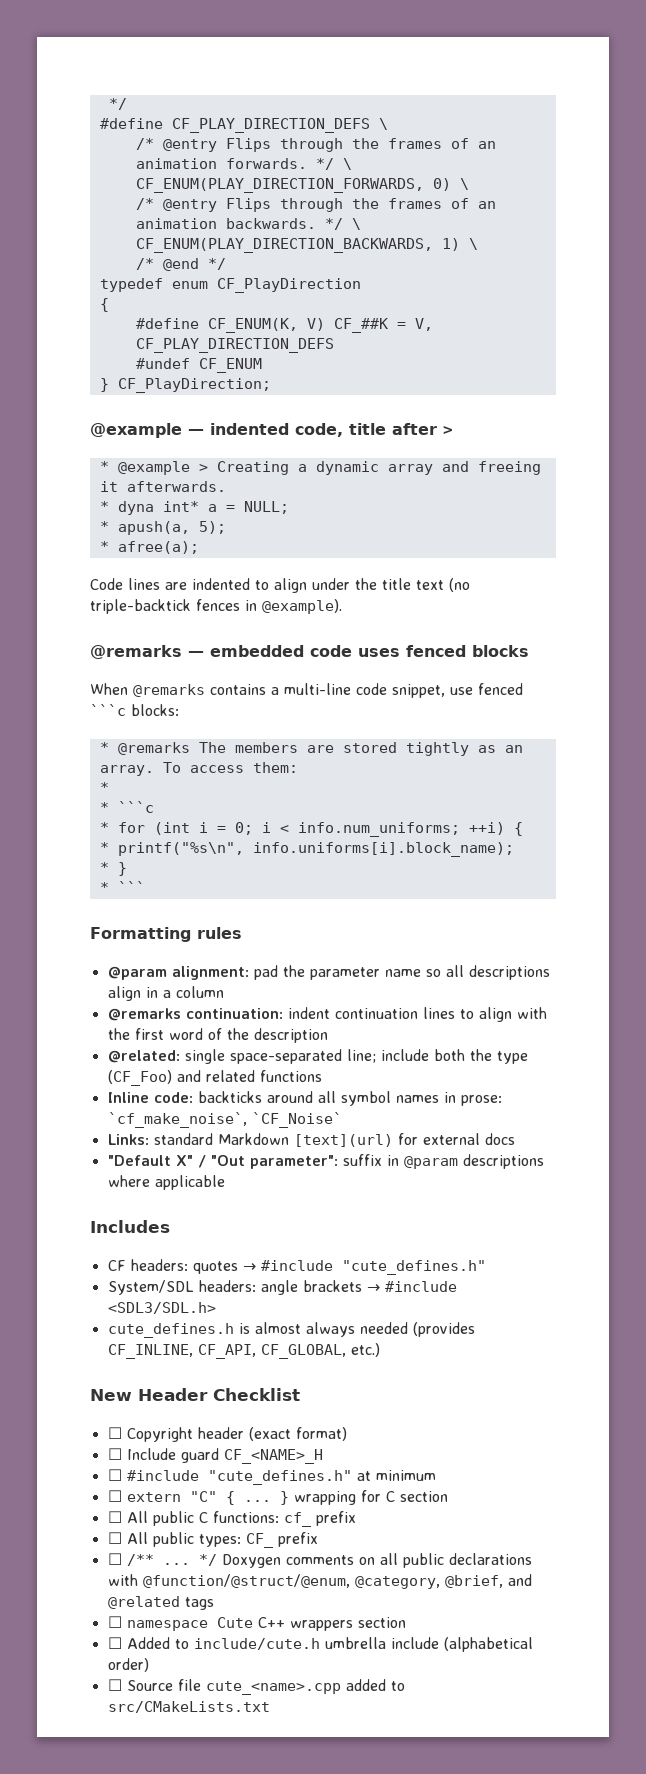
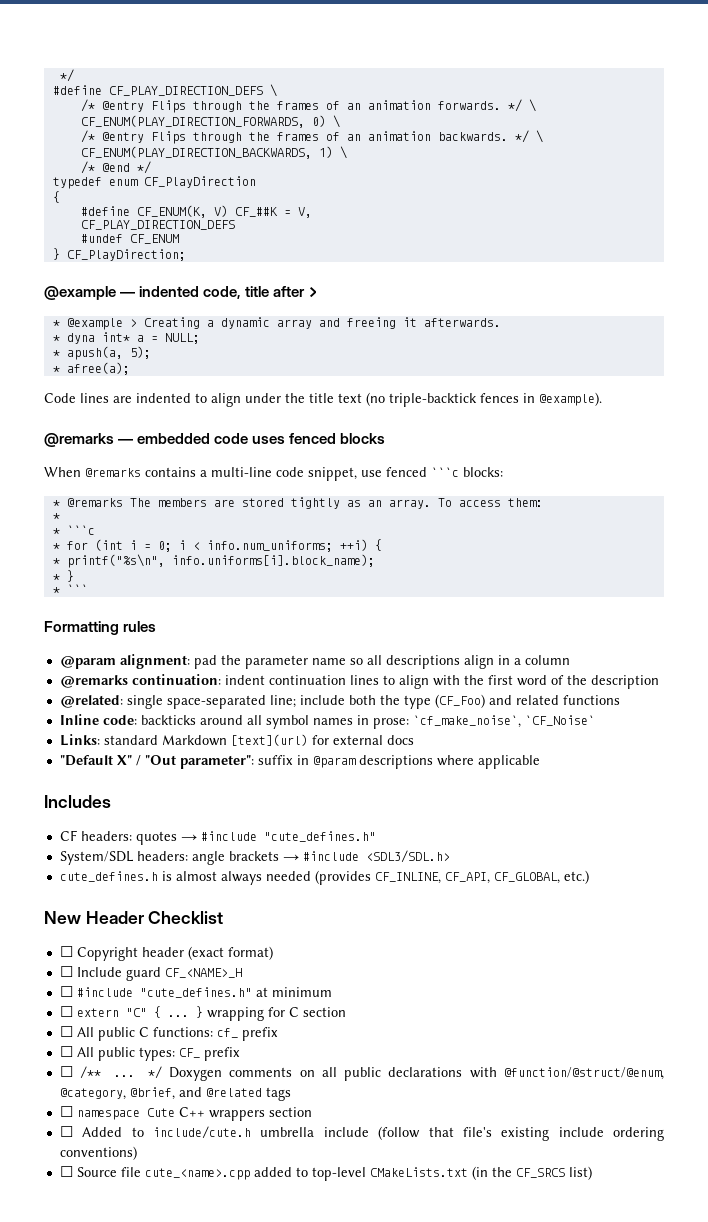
[443,1637,533,1652] [107,1658,149,1672] (alphabetical order) -> [378,1126,664,1141] [59,1146,137,1160] (follow that file's existing include ordering conventions)
[107,1701,270,1713] src/CMakeLists.txt -> [311,1166,592,1181] top-level CMakeLists.txt (in the CF_SRCS list)

